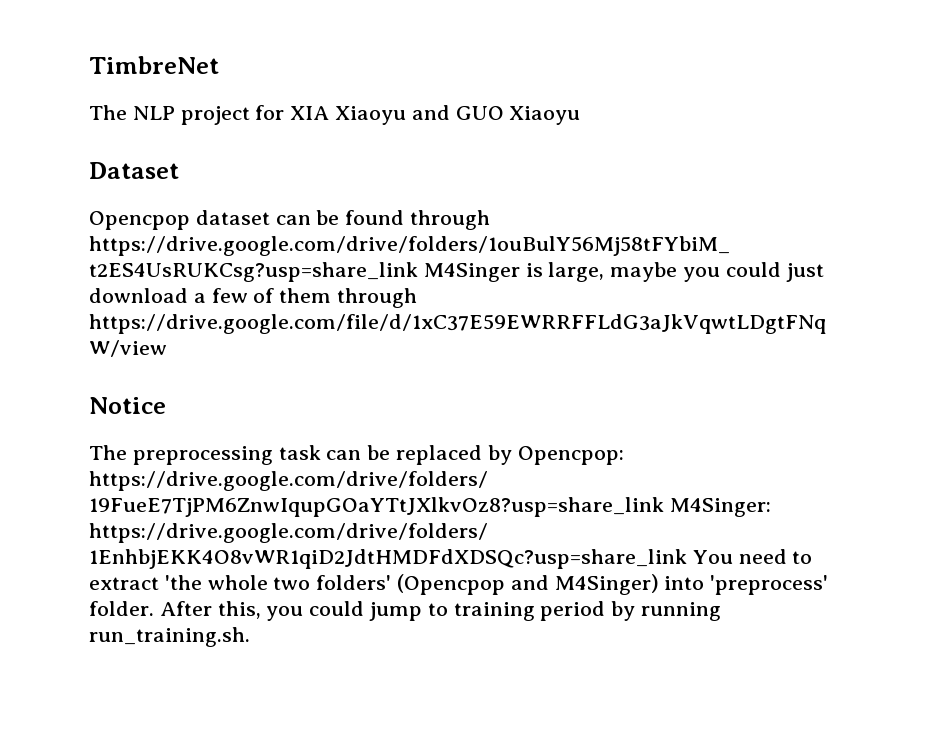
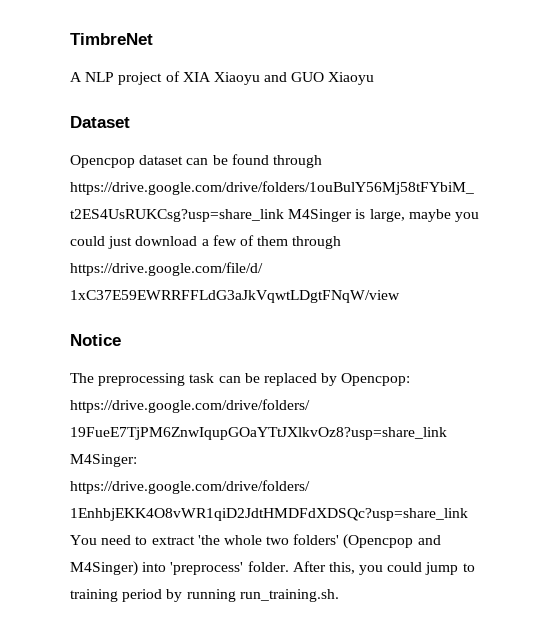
[89,105,127,120] The -> [70,72,82,82] A
[255,105,285,120] for -> [165,71,180,82] of

